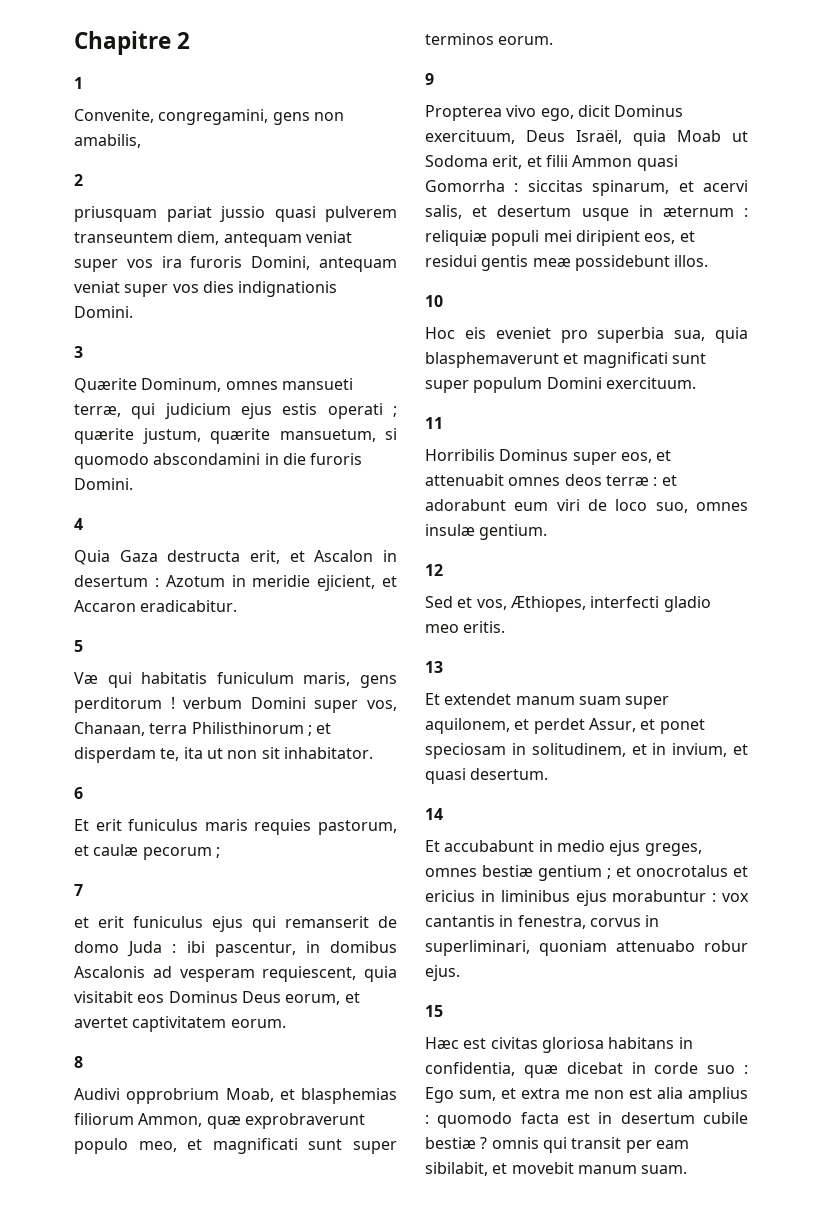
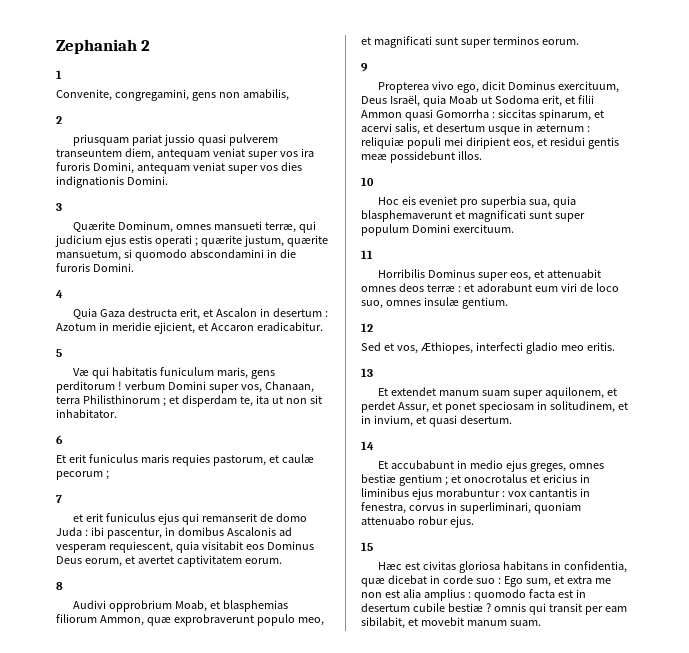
[74,31,171,55] Chapitre -> [56,39,137,54] Zephaniah

